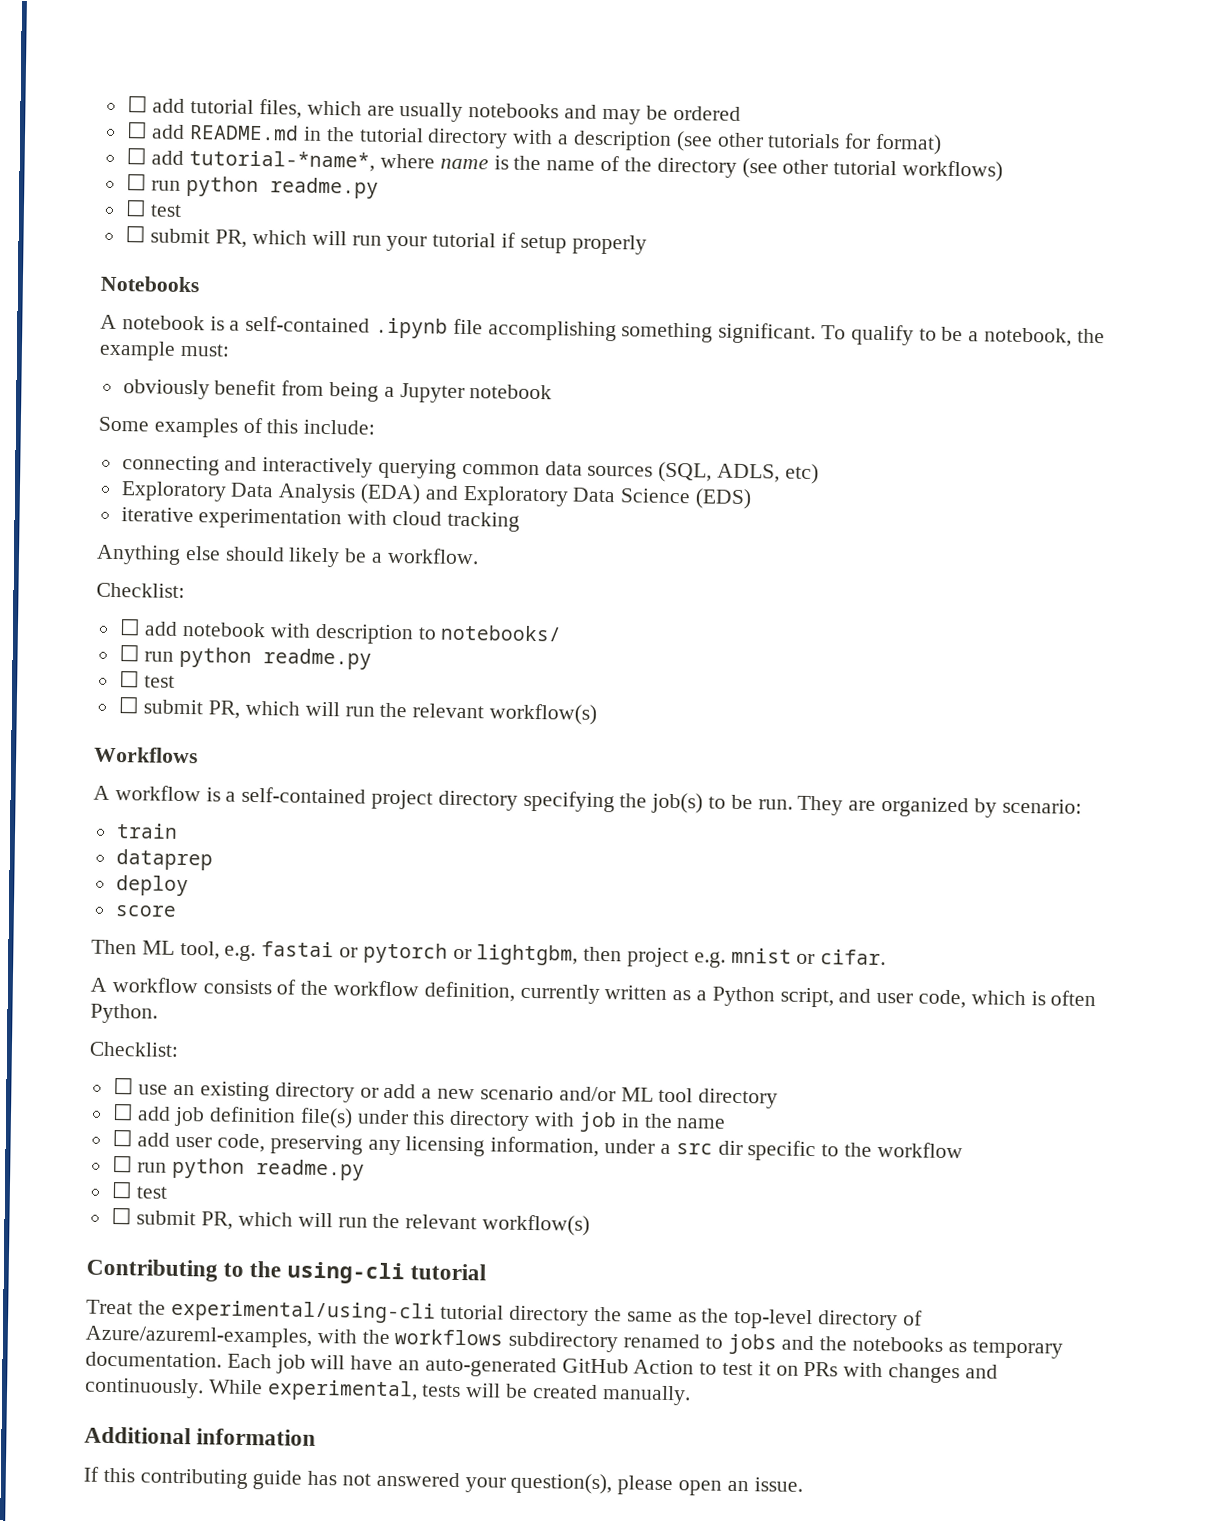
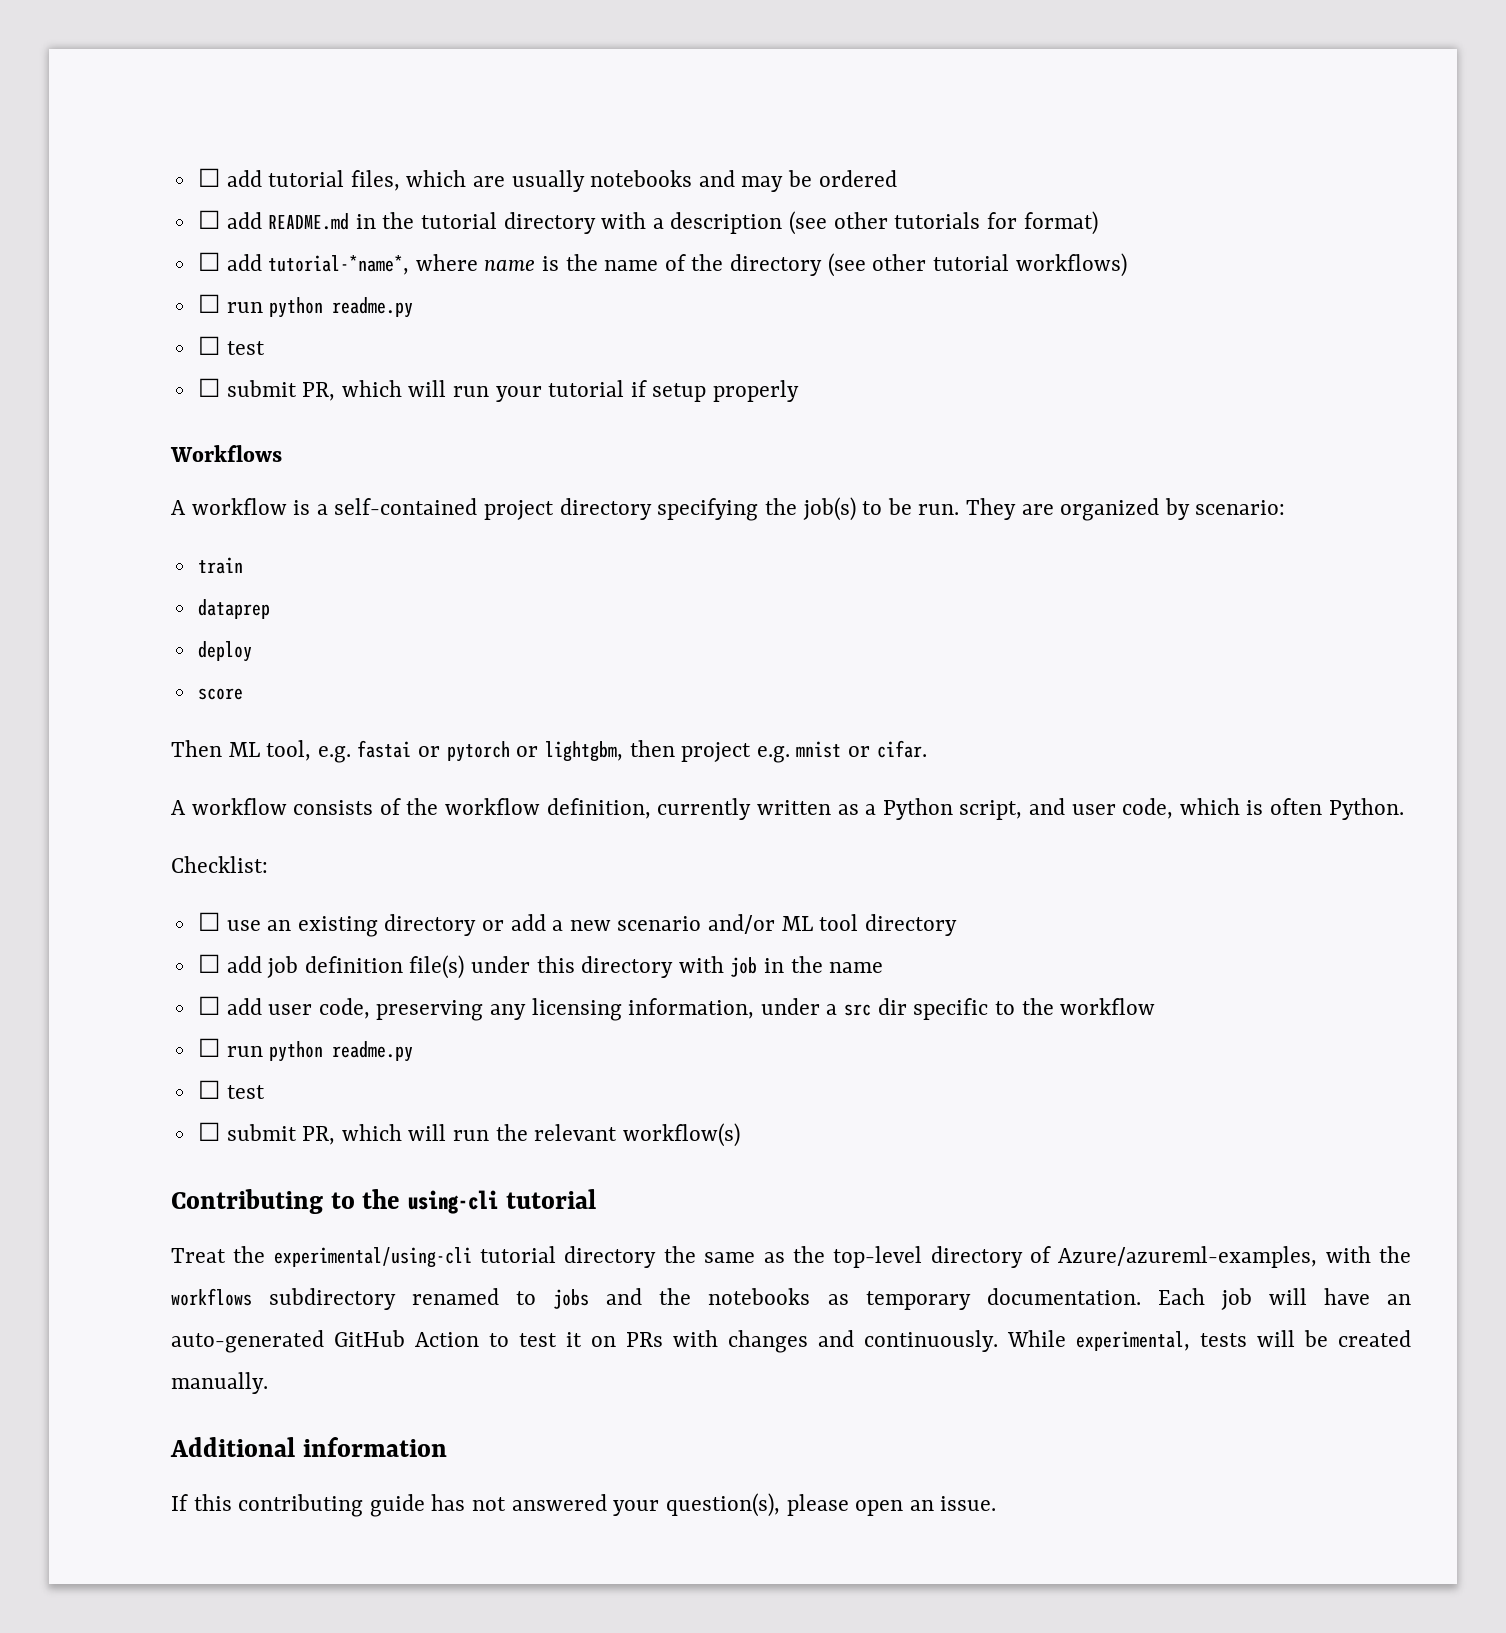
[100,275,199,293] [100,314,1105,347] [99,340,230,361] [122,379,553,403] [98,416,376,438] [121,455,819,485] [120,481,753,510] [120,507,520,532] [96,544,479,568] [96,582,185,598] [118,618,563,645] [118,644,373,670] [118,670,176,688] [117,696,598,725] // Notebooks // A notebook is a self-contained .ipynb file accomplishing something significant. To qualify to be a notebook, the example must: // obviously benefit from being a Jupyter notebook // Some examples of this include: // connecting and interactively querying common data sources (SQL, ADLS, etc) // Exploratory Data Analysis (EDA) and Exploratory Data Science (EDS) // iterative experimentation with cloud tracking // Anything else should likely be a workflow. // Checklist: // ☐ add notebook with description to notebooks/ // ☐ run python readme.py // ☐ test // ☐ submit PR, which will run the relevant workflow(s) -> (800, 391) none

